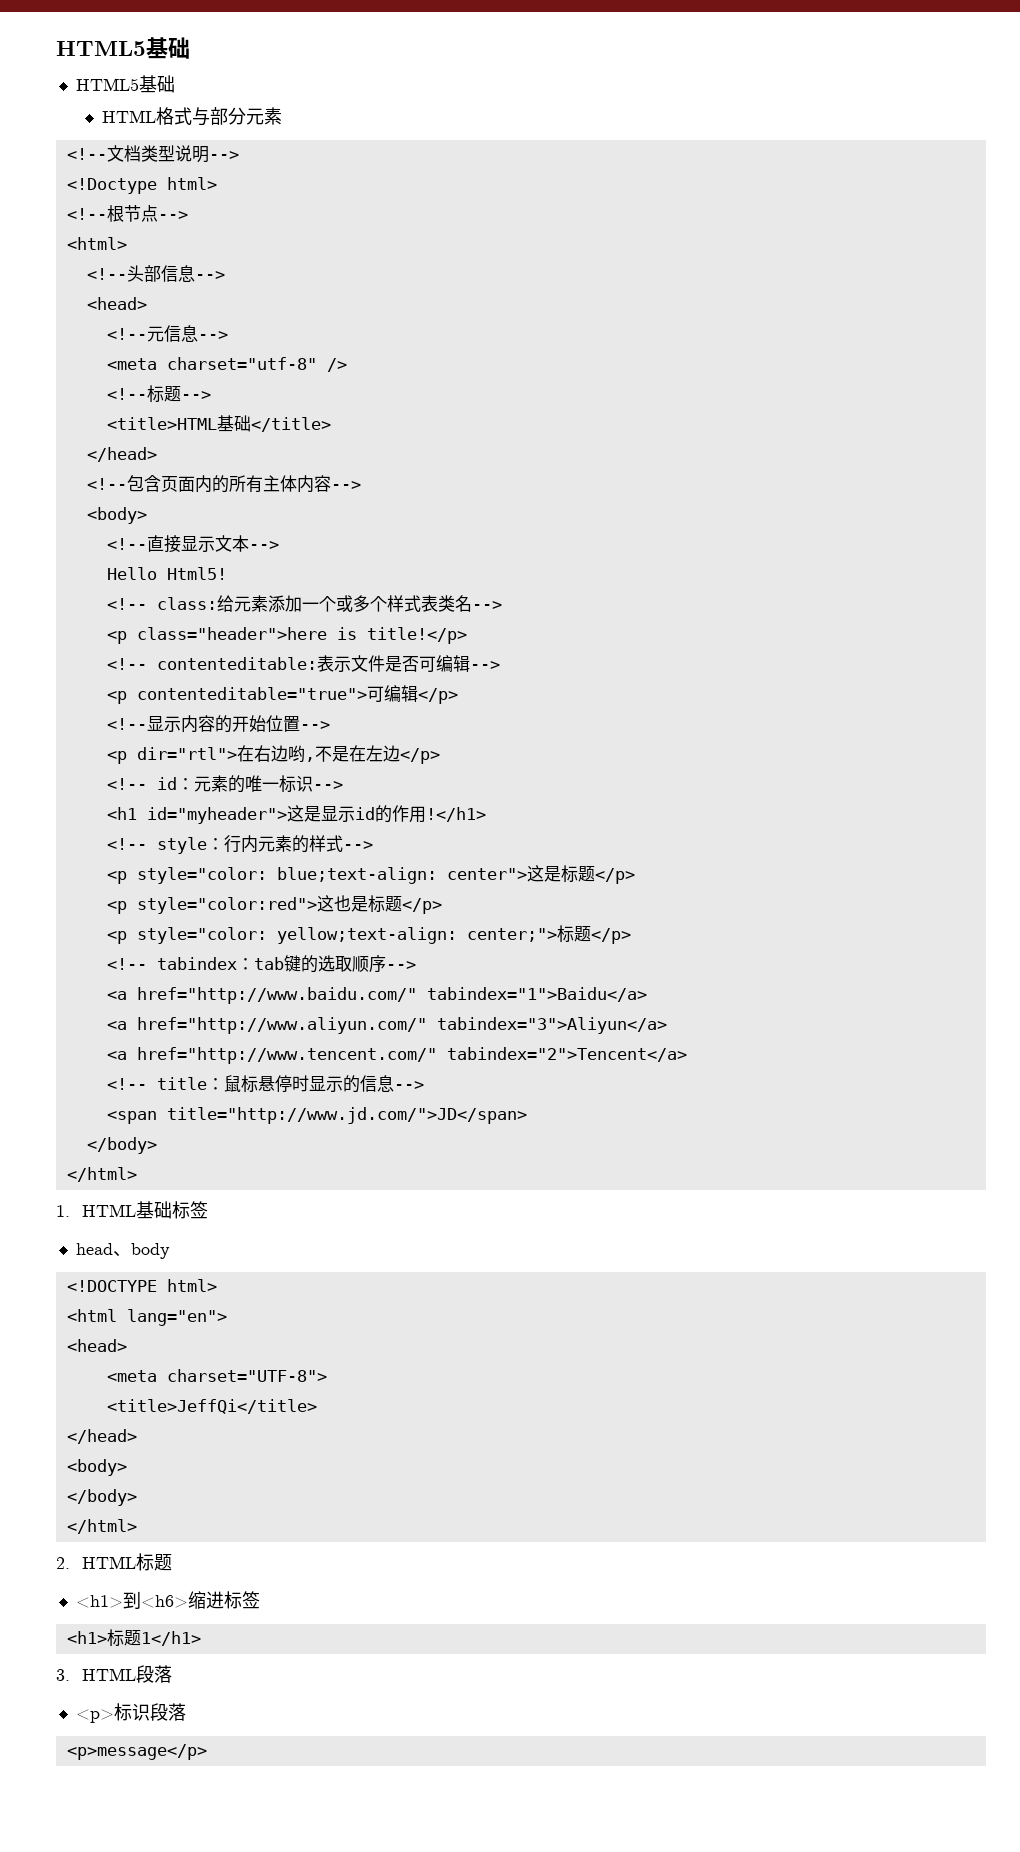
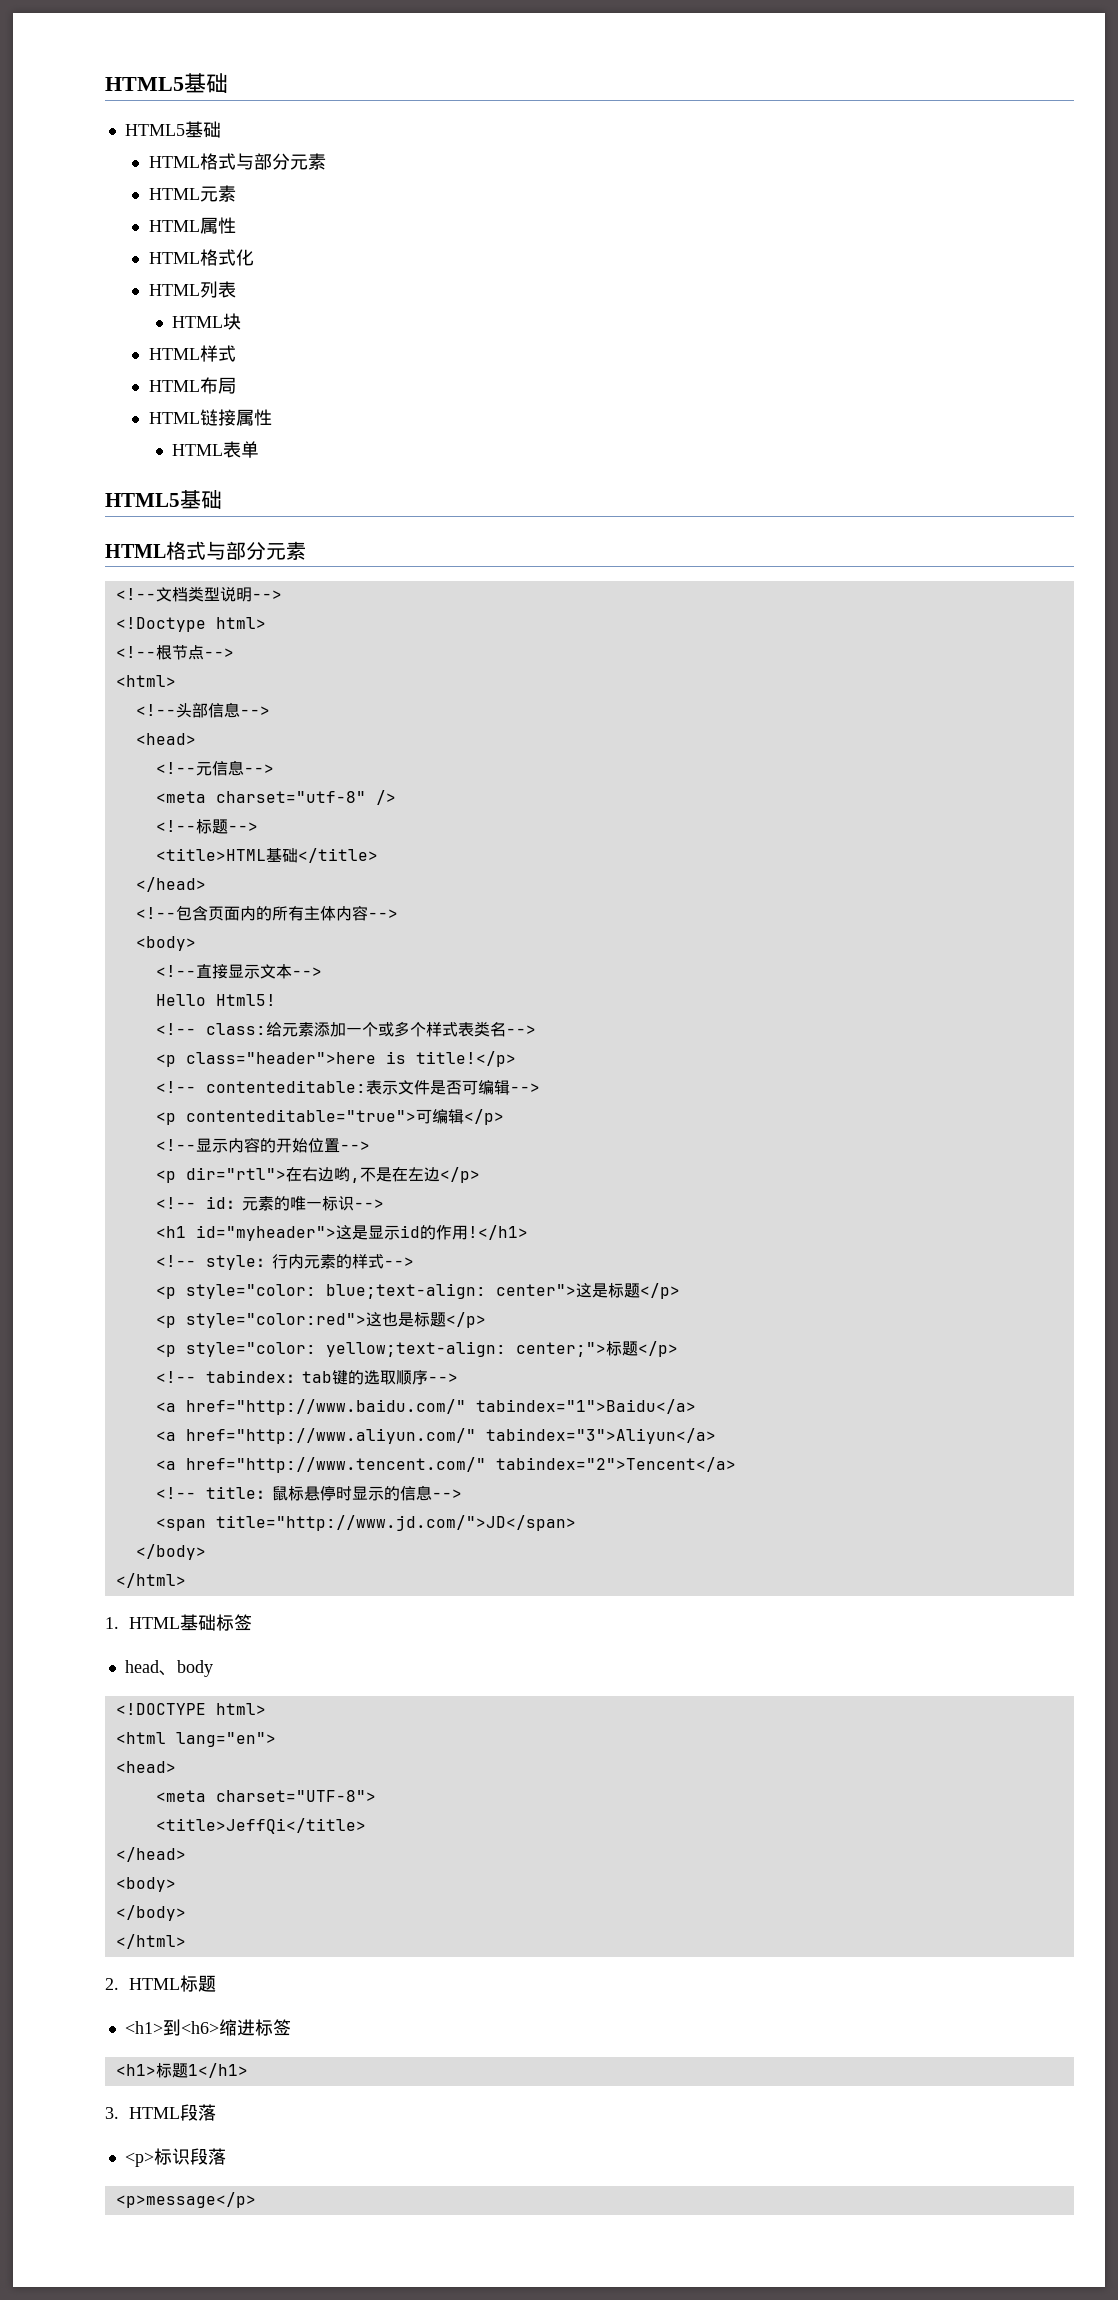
(282, 116) none -> [148,185,236,202] [148,217,236,234] [148,249,254,266] [148,281,236,298] [172,313,242,330] [148,345,236,362] [148,377,236,394] [148,409,272,426] [172,441,260,458] [105,490,222,509] [105,541,306,560] // HTML元素 // HTML属性 // HTML格式化 // HTML列表 // HTML块 // HTML样式 // HTML布局 // HTML链接属性 // HTML表单 // HTML5基础 // HTML格式与部分元素

